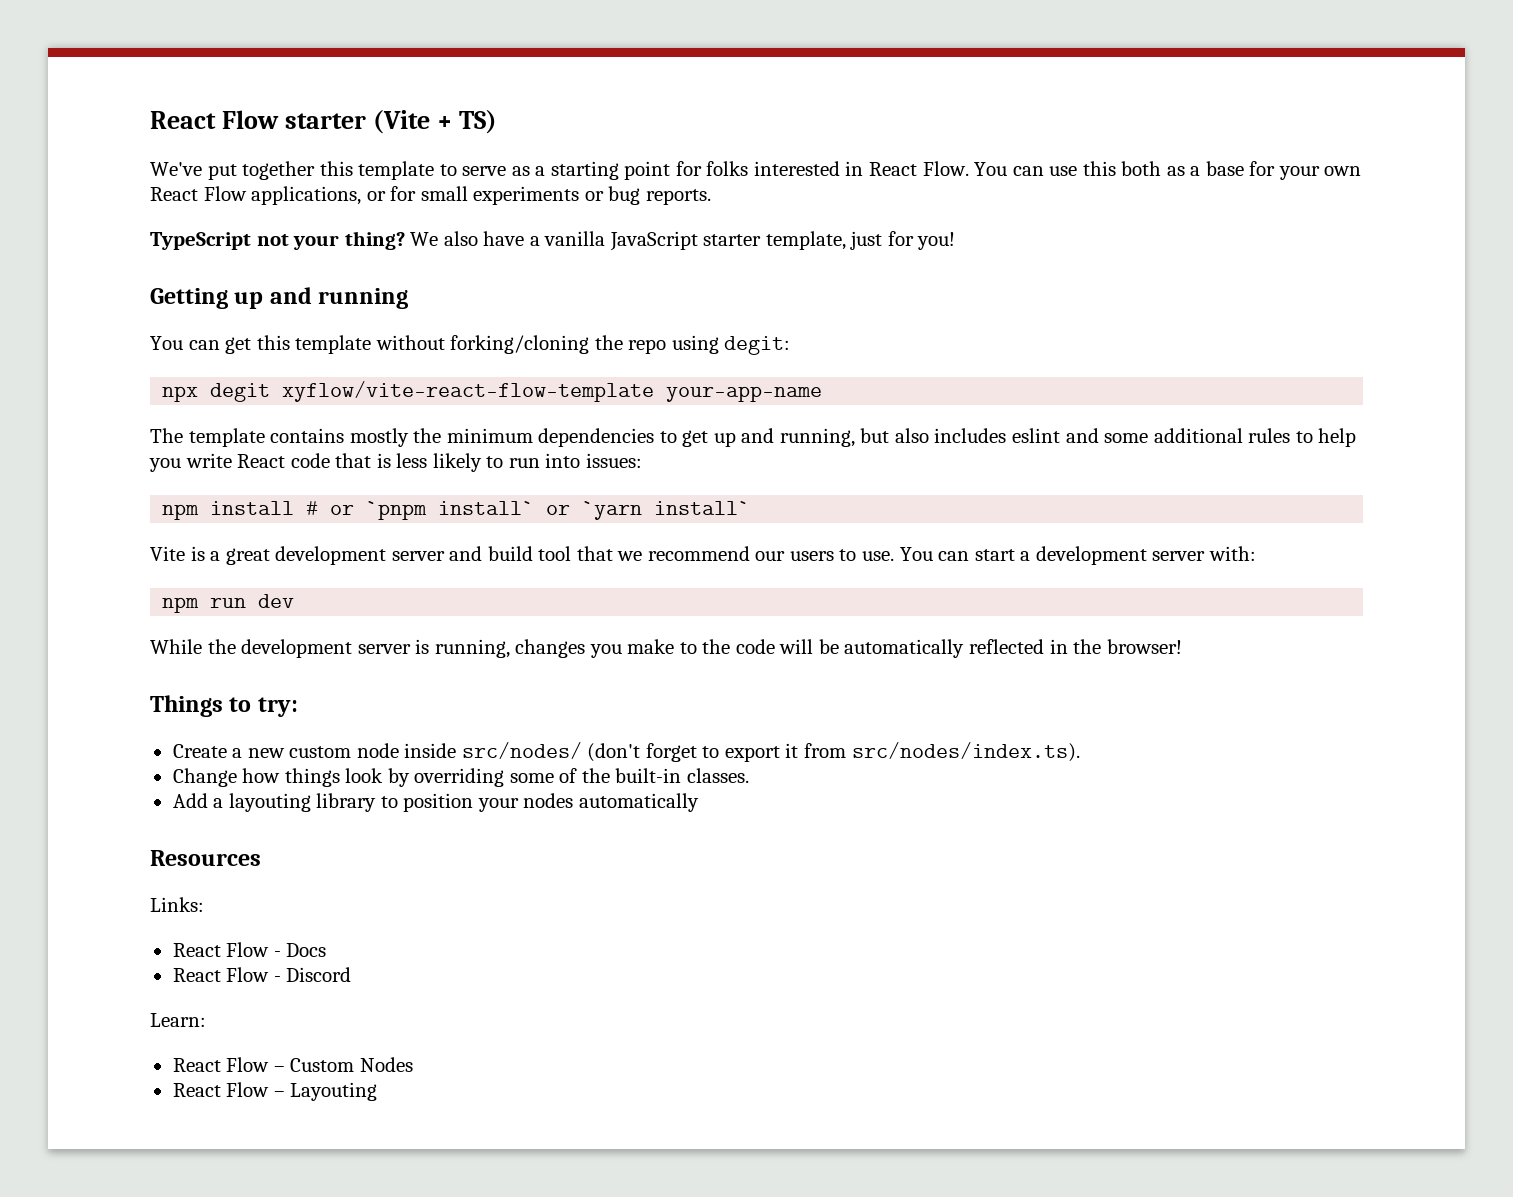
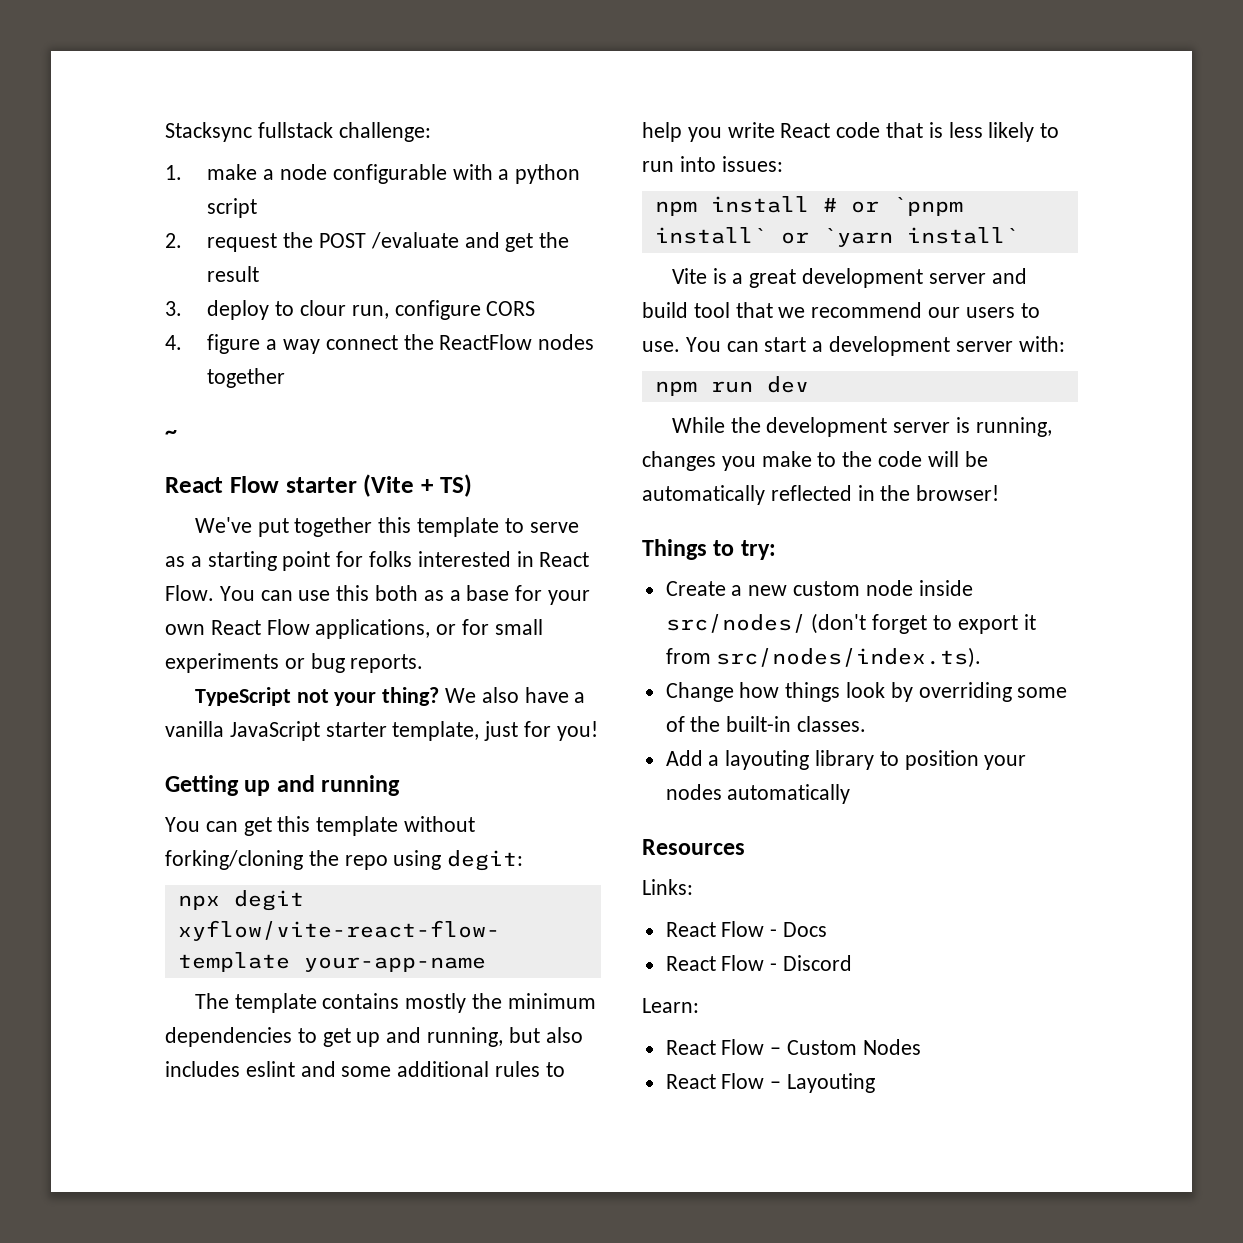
(150, 120) none -> [165,122,431,142] [165,164,581,184] [207,198,258,218] [165,232,570,252] [207,266,260,282] [165,300,536,320] [165,334,595,354] [207,368,286,388] [165,430,177,439] Stacksync fullstack challenge: // 1. make a node configurable with a python script // 2. request the POST /evaluate and get the result // 3. deploy to clour run, configure CORS // 4. figure a way connect the ReactFlow nodes together // ~ //

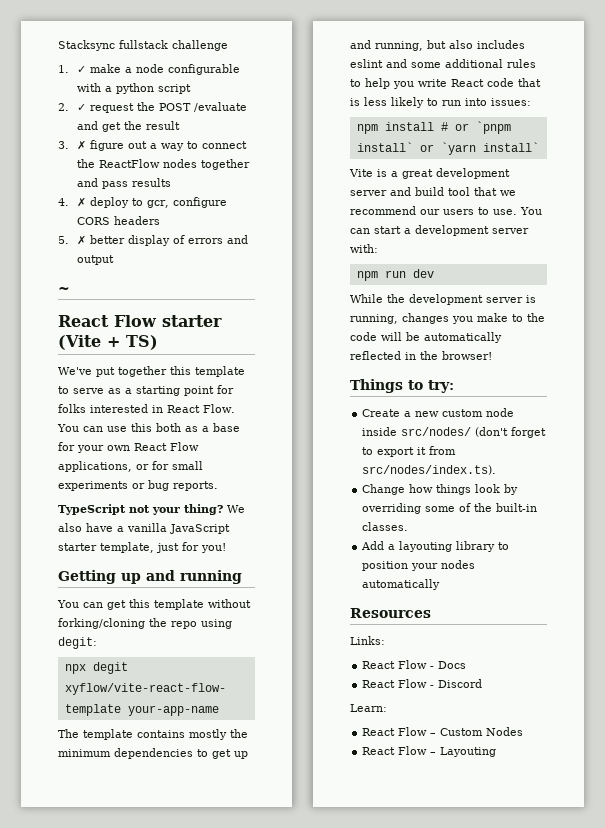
[338,122,431,142] challenge: -> [172,40,228,51] challenge
(182, 172) none -> [76,66,86,73] ✓
(182, 240) none -> [76,104,86,111] ✓
[207,300,536,320] [165,334,261,354] deploy to clour run, configure CORS // 4. figure -> [76,140,147,151] ✗ figure out
(321, 346) none -> [186,141,198,149] to
(286, 378) none -> [76,178,171,189] [58,197,227,208] [76,216,160,225] [58,235,248,246] [76,255,114,265] and pass results // 4. ✗ deploy to gcr, configure CORS headers // 5. ✗ better display of errors and output

